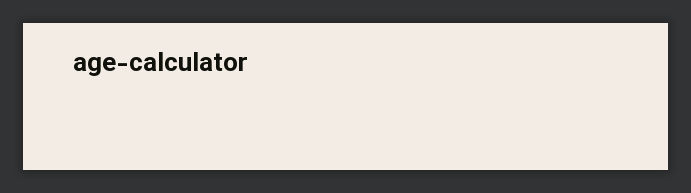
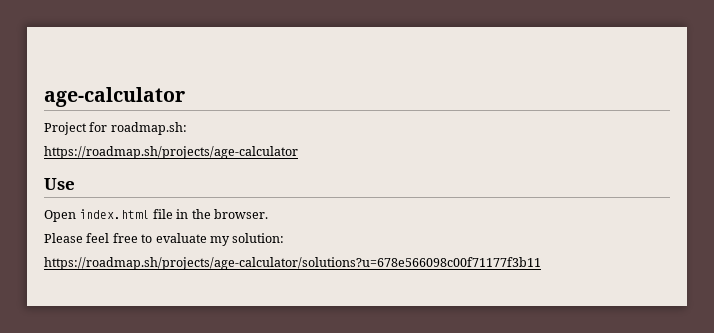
(248, 64) none -> [44,122,187,135] [44,146,298,159] [44,178,75,190] [44,209,268,222] [44,233,285,246] [44,257,541,270] // Project for roadmap.sh: // https://roadmap.sh/projects/age-calculator // Use // Open index.html file in the browser. // Please feel free to evaluate my solution: // https://roadmap.sh/projects/age-calculator/solutions?u=678e566098c00f71177f3b11

